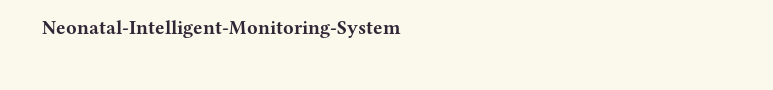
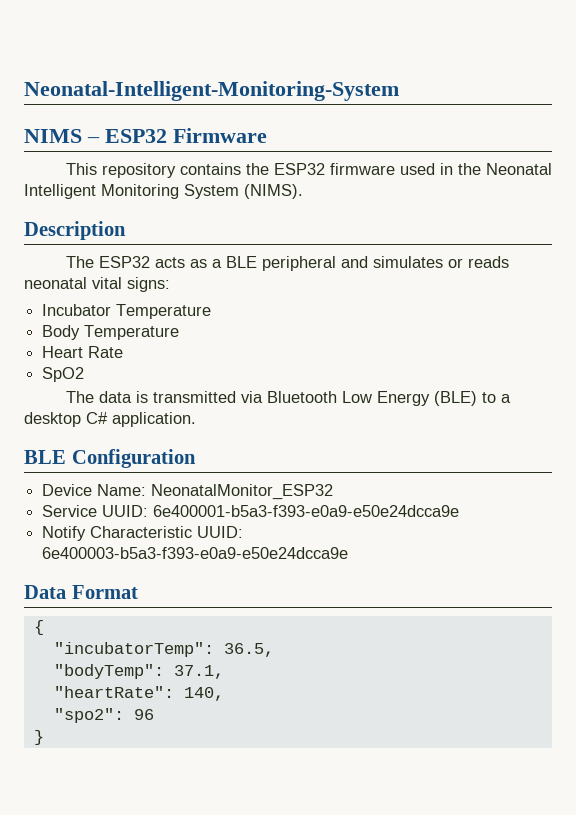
(401, 29) none -> [24,128,267,143] [65,163,552,178] [24,184,303,199] [24,221,126,240] [65,256,509,271] [24,277,170,292] [42,304,212,319] [42,325,180,340] [42,346,124,358] [42,367,85,382] [65,391,511,406] [24,412,196,427] [24,449,196,468] [42,484,334,500] [42,505,460,517] [42,526,244,541] [42,547,349,559] [24,585,138,599] [33,620,44,635] [53,642,274,657] [53,664,224,679] [53,686,224,701] [53,708,154,723] [33,730,44,745] // NIMS – ESP32 Firmware // This repository contains the ESP32 firmware used in the Neonatal Intelligent Monitoring System (NIMS). // Description // The ESP32 acts as a BLE peripheral and simulates or reads neonatal vital signs: // Incubator Temperature // Body Temperature // Heart Rate // SpO2 // The data is transmitted via Bluetooth Low Energy (BLE) to a desktop C# application. // BLE Configuration // Device Name: NeonatalMonitor_ESP32 // Service UUID: 6e400001-b5a3-f393-e0a9-e50e24dcca9e // Notify Characteristic UUID: 6e400003-b5a3-f393-e0a9-e50e24dcca9e // Data Format // { // "incubatorTemp": 36.5, // "bodyTemp": 37.1, // "heartRate": 140, // "spo2": 96 // }

